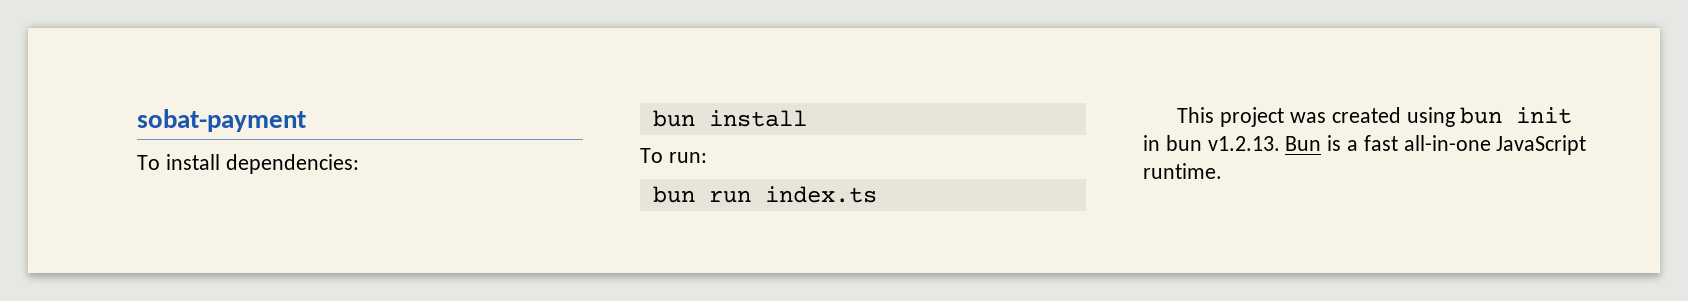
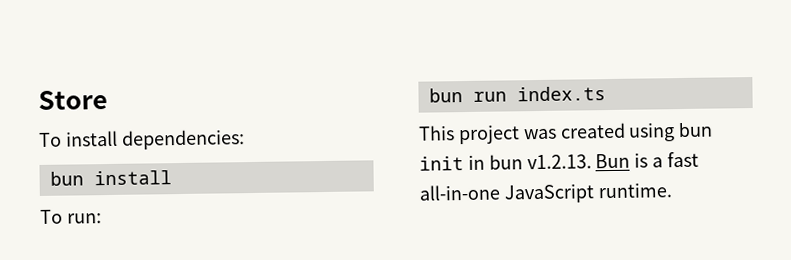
[137,109,306,132] sobat-payment -> [38,90,108,110] Store

